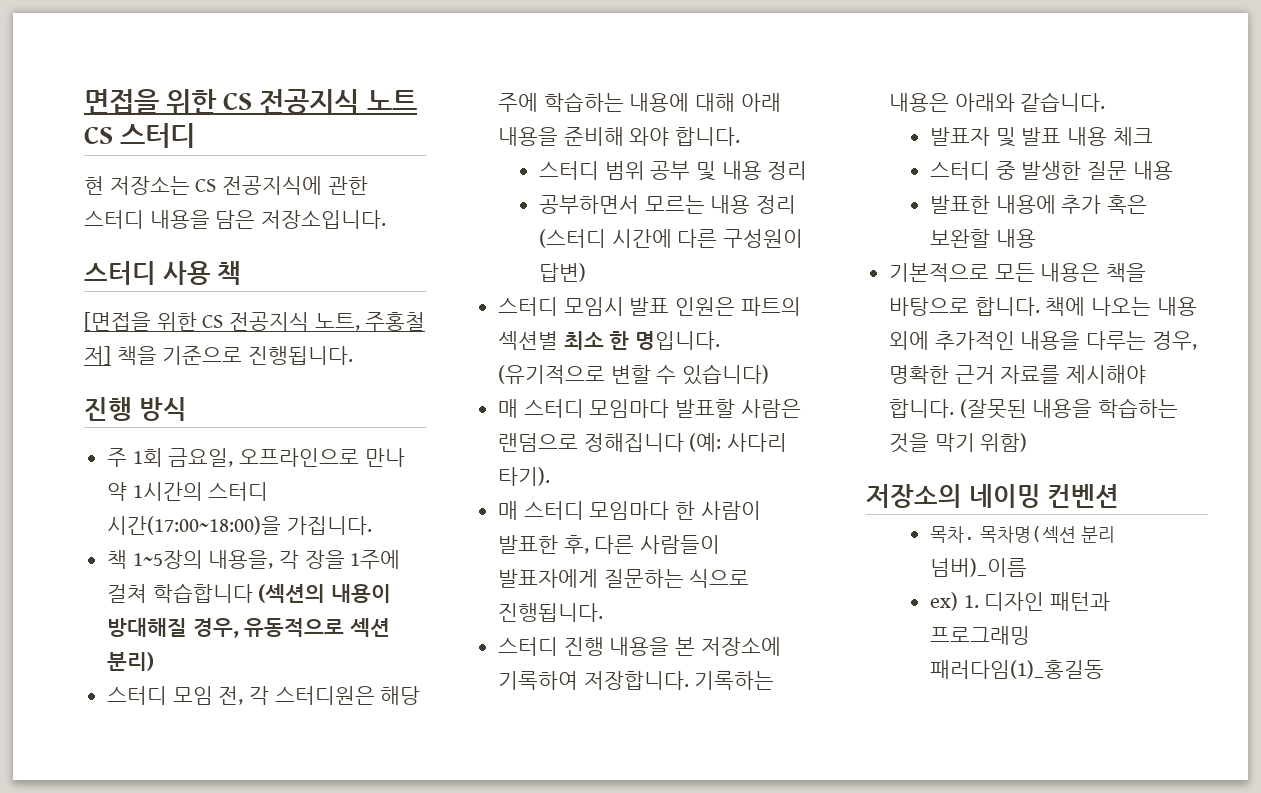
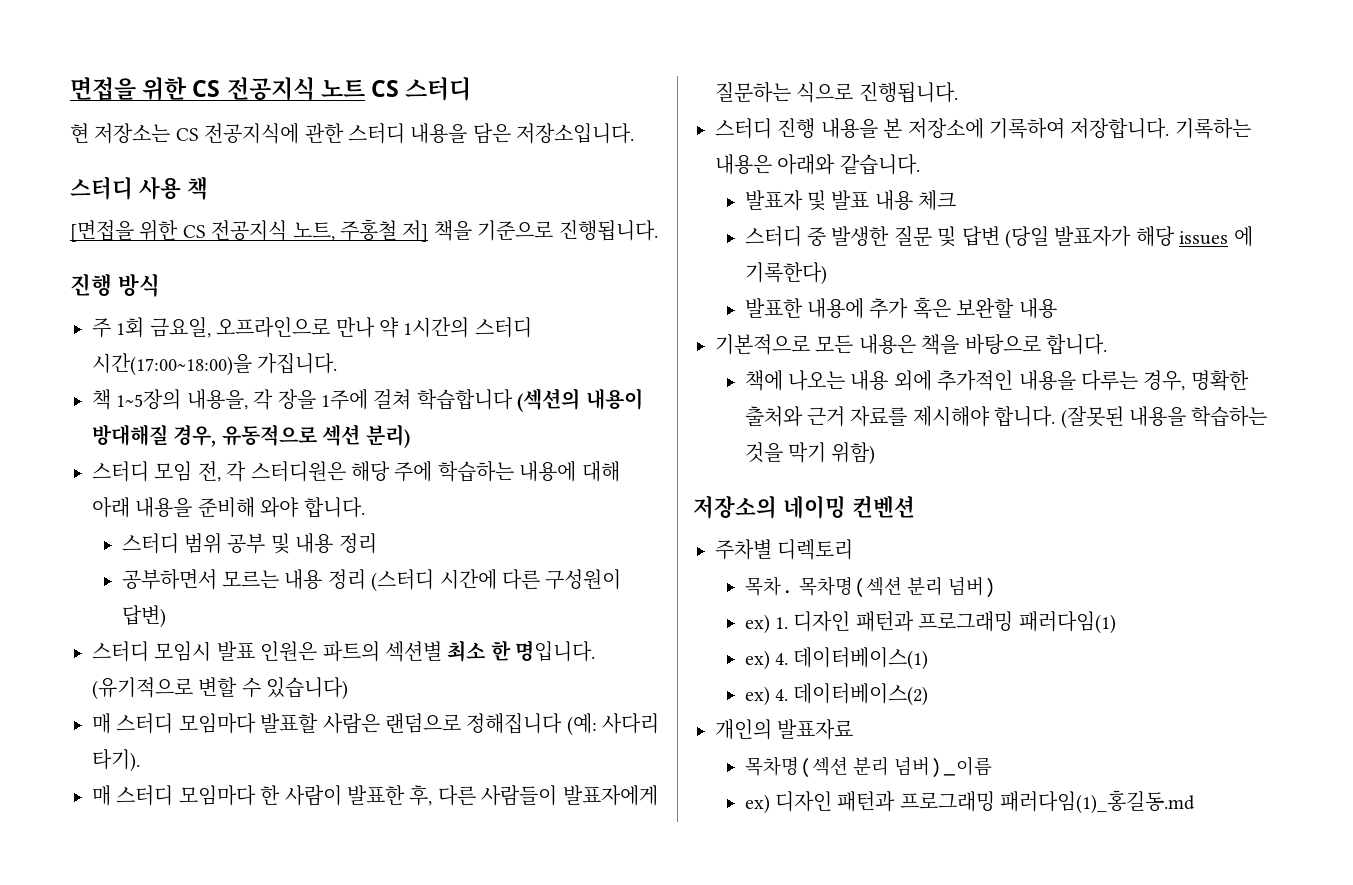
[1132,161,1173,180] 내용 -> [937,226,1253,249] [744,262,827,285] 및 답변 (당일 발표자가 해당 issues 에 기록한다)
(1040, 306) none -> (1107, 344) //
(950, 374) none -> [744,406,803,427] 출처와
(1120, 496) none -> [715,539,854,560] // 주차별 디렉토리
[930,558,1028,577] 넘버)_이름 -> [947,577,997,598] 넘버)
[930,660,1105,679] 패러다임(1)_홍길동 -> [1018,611,1116,634] [744,647,929,670] [744,683,929,706] [715,719,854,740] [744,756,992,778] [744,790,1196,814] 패러다임(1) // ex) 4. 데이터베이스(1) // ex) 4. 데이터베이스(2) // 개인의 발표자료 // 목차명(섹션 분리 넘버)_이름 // ex) 디자인 패턴과 프로그래밍 패러다임(1)_홍길동.md

